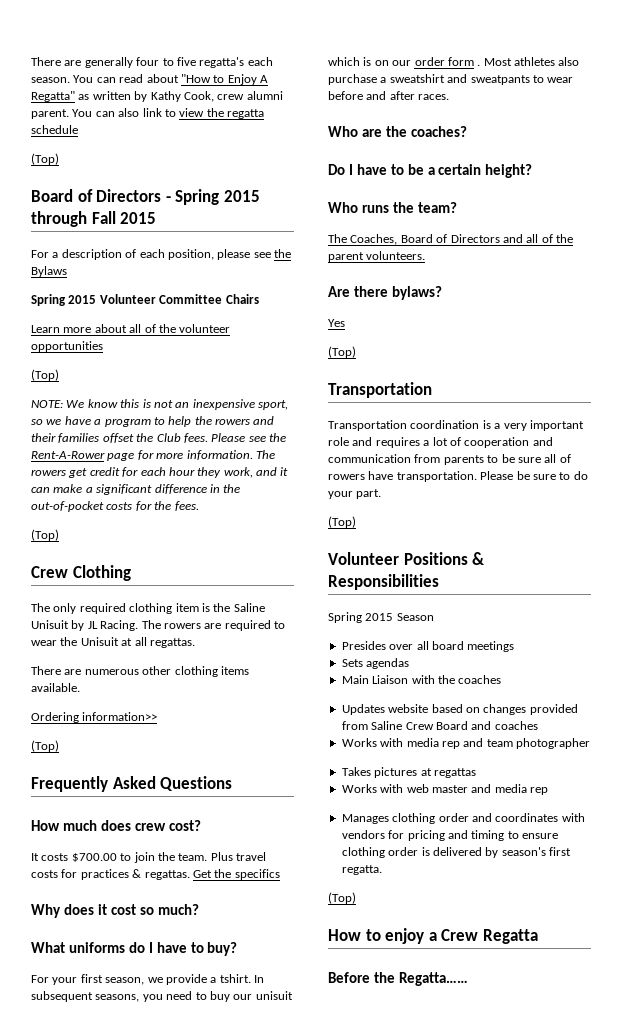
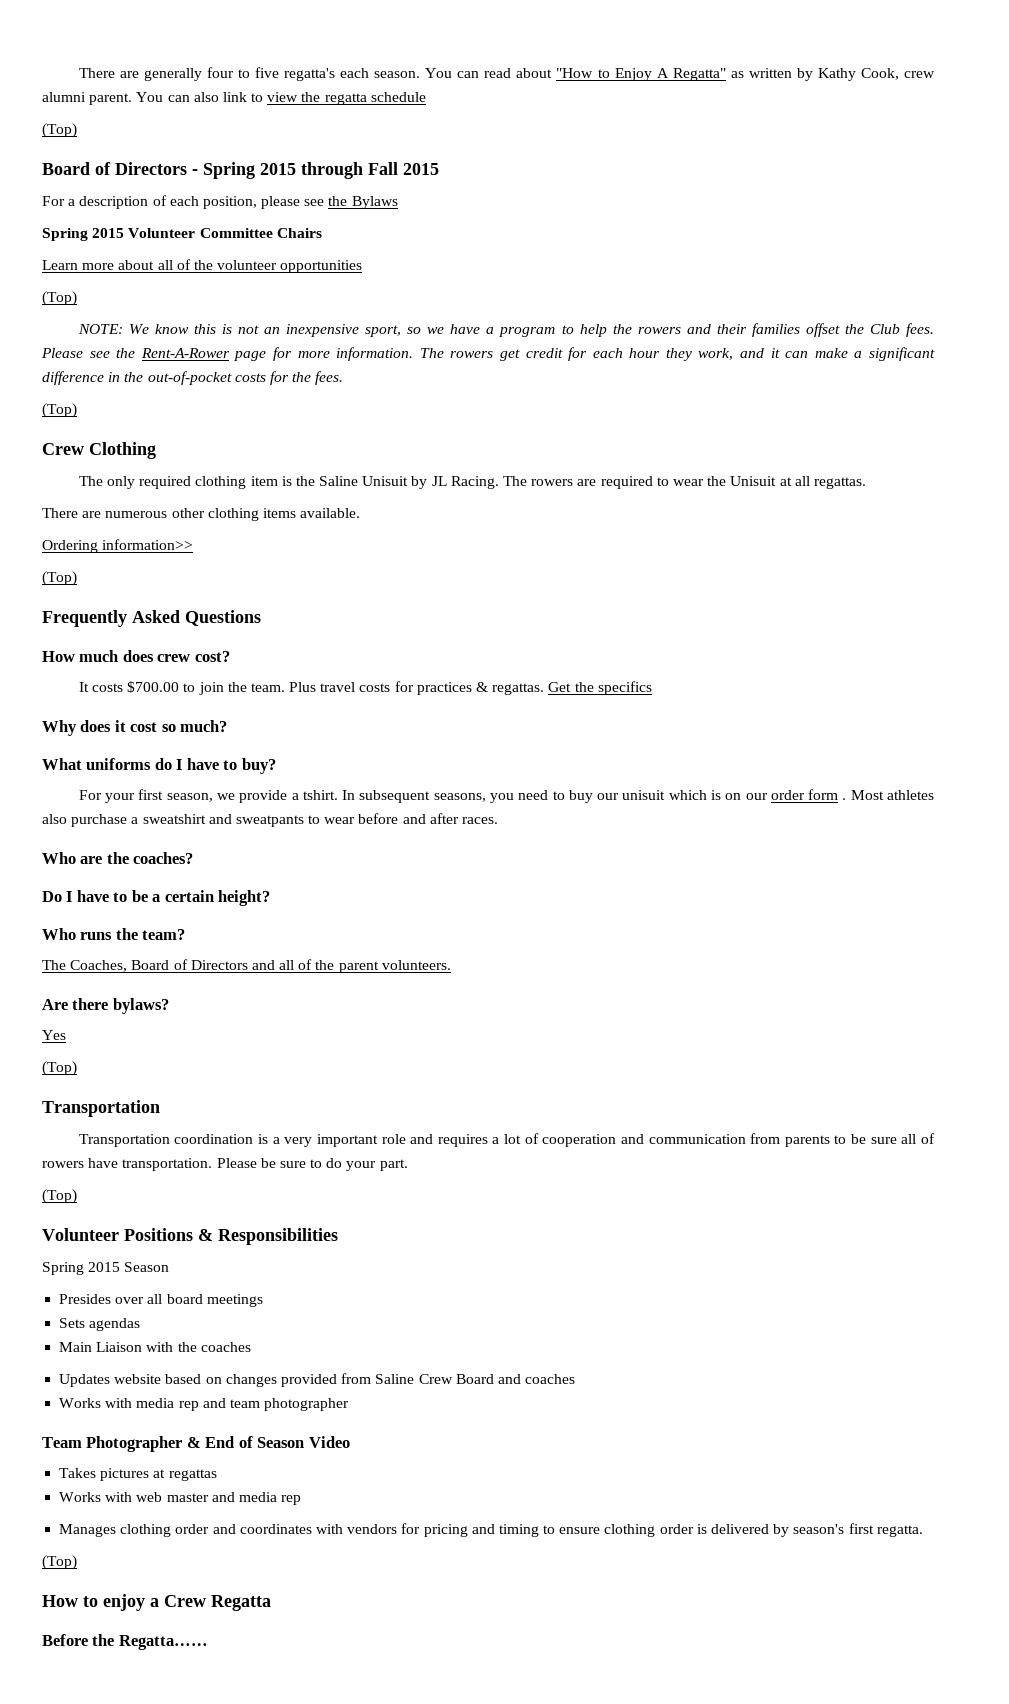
(590, 743) none -> [42,1436,350,1452] // Team Photographer & End of Season Video

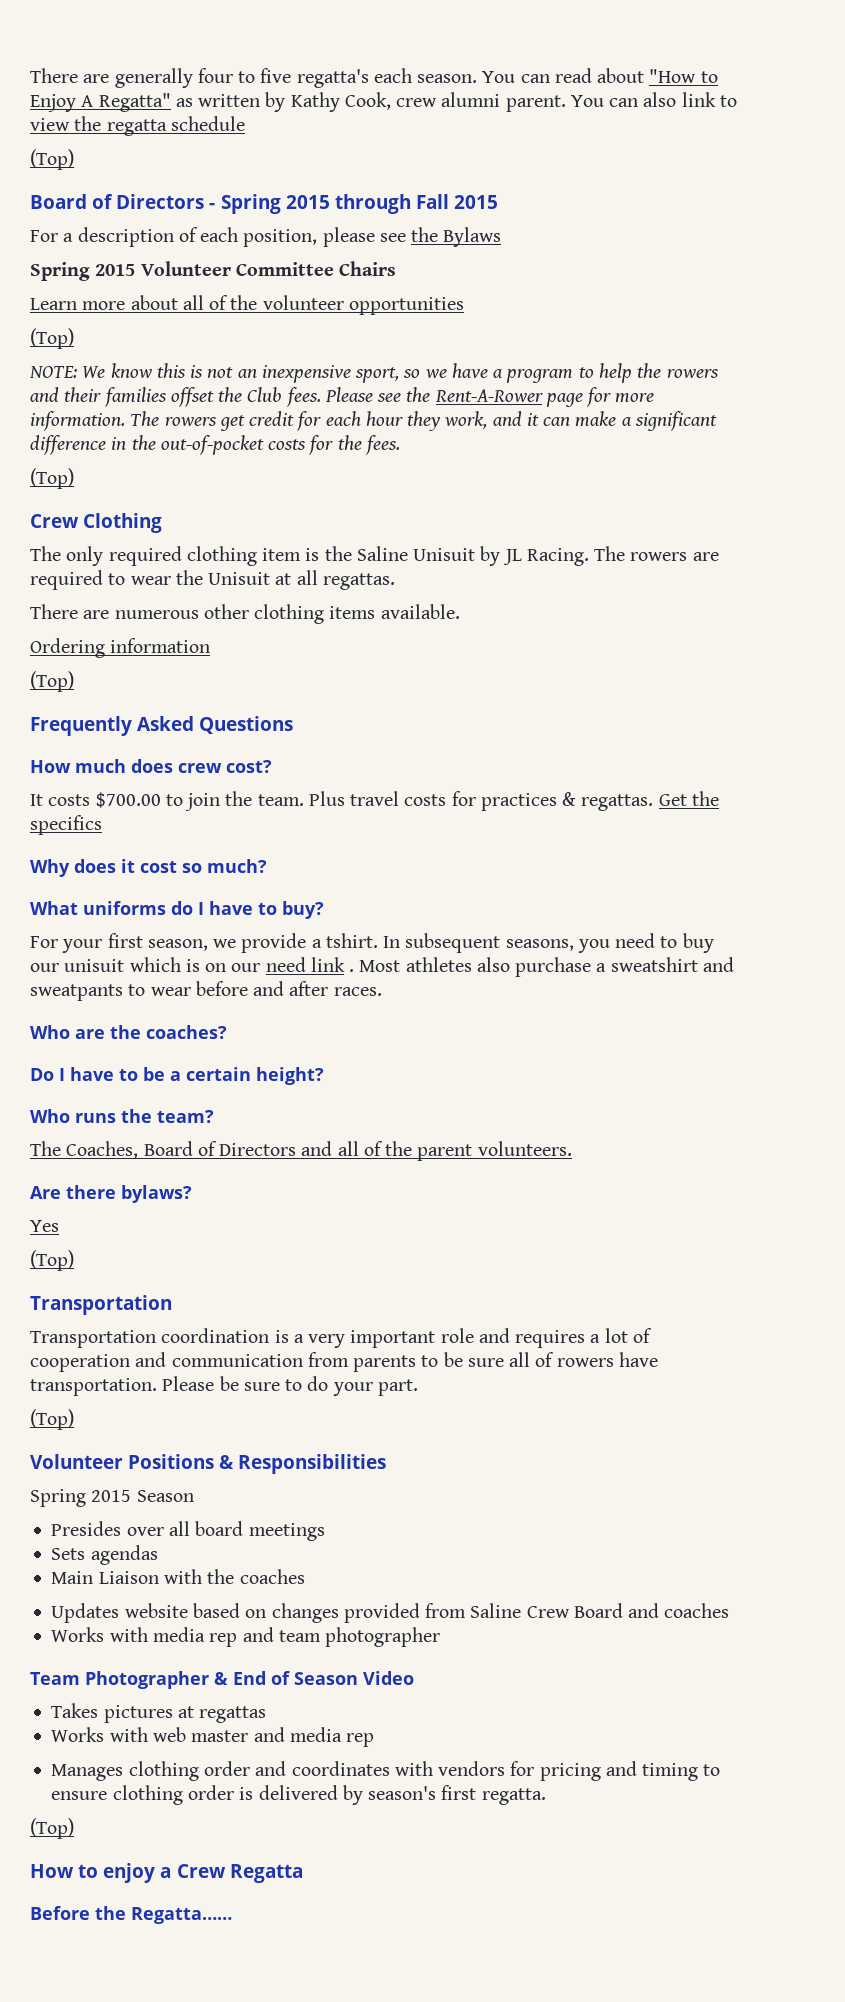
[102,539,194,550] information>> -> [110,638,211,653] information
[770,789,839,800] order form -> [265,957,345,972] need link

